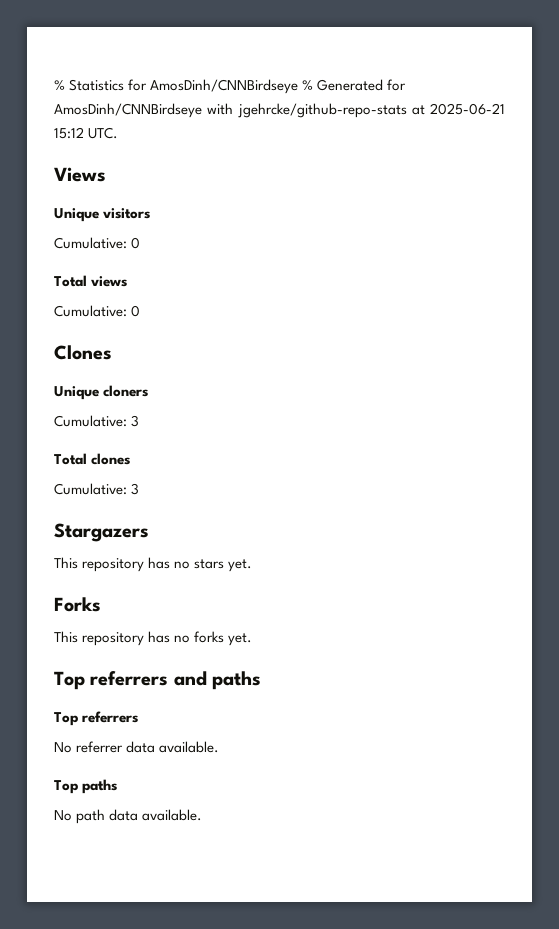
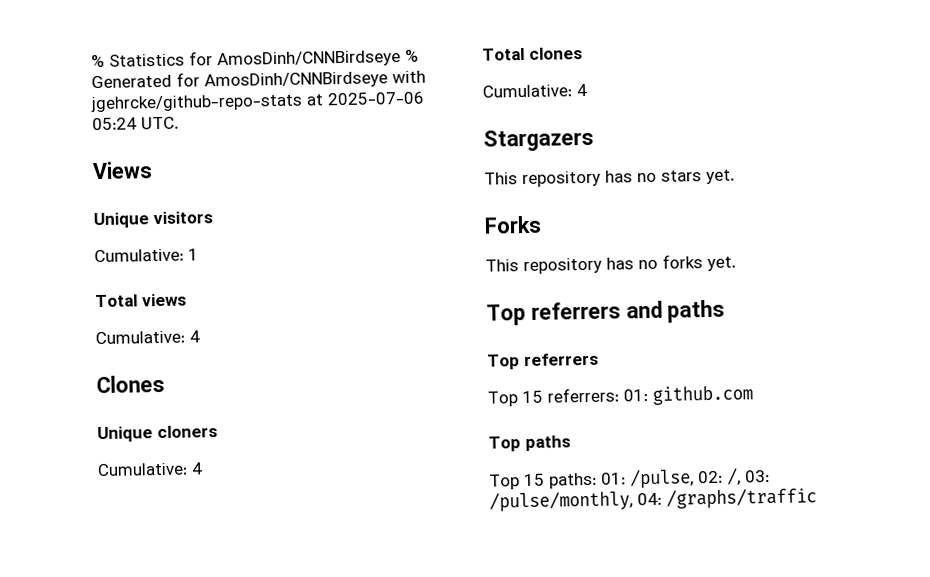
[430,103,505,115] [54,127,84,139] 2025-06-21 15:12 -> [327,91,424,106] [92,117,137,131] 2025-07-06 05:24
[131,237,141,249] 0 -> [188,248,199,261] 1
[131,305,141,317] 0 -> [189,330,200,343] 4
[131,415,140,427] 3 -> [191,462,203,475] 4
[131,483,140,495] 3 -> [576,83,587,97] 4
[54,741,220,753] [54,779,118,794] [54,809,203,824] No referrer data available. // Top paths // No path data available. -> [487,385,753,407] [488,435,571,452] [489,467,770,490] [489,487,817,512] Top 15 referrers: 01: github.com // Top paths // Top 15 paths: 01: /pulse, 02: /, 03: /pulse/monthly, 04: /graphs/traffic

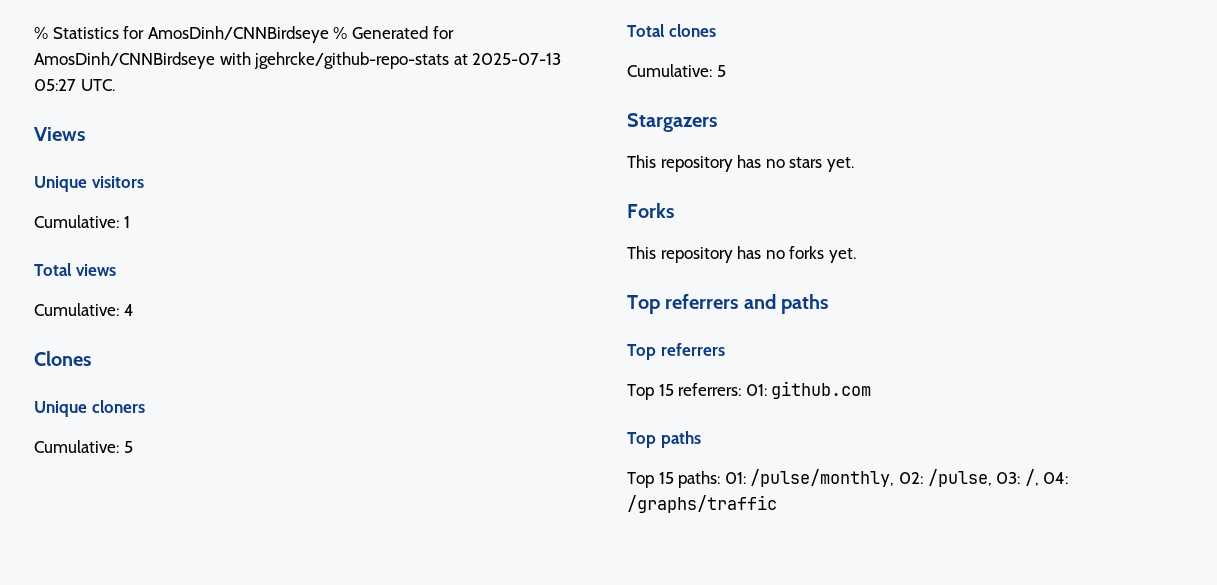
[327,91,424,106] [92,117,137,131] 2025-07-06 05:24 -> [472,53,562,65] [34,79,76,91] 2025-07-13 05:27
[191,462,203,475] 4 -> [123,441,133,453] 5
[576,83,587,97] 4 -> [716,65,726,77] 5
[629,467,770,489] [489,490,633,512] /pulse, 02: /, 03: /pulse/monthly, -> [750,469,1039,487] /pulse/monthly, 02: /pulse, 03: /,

